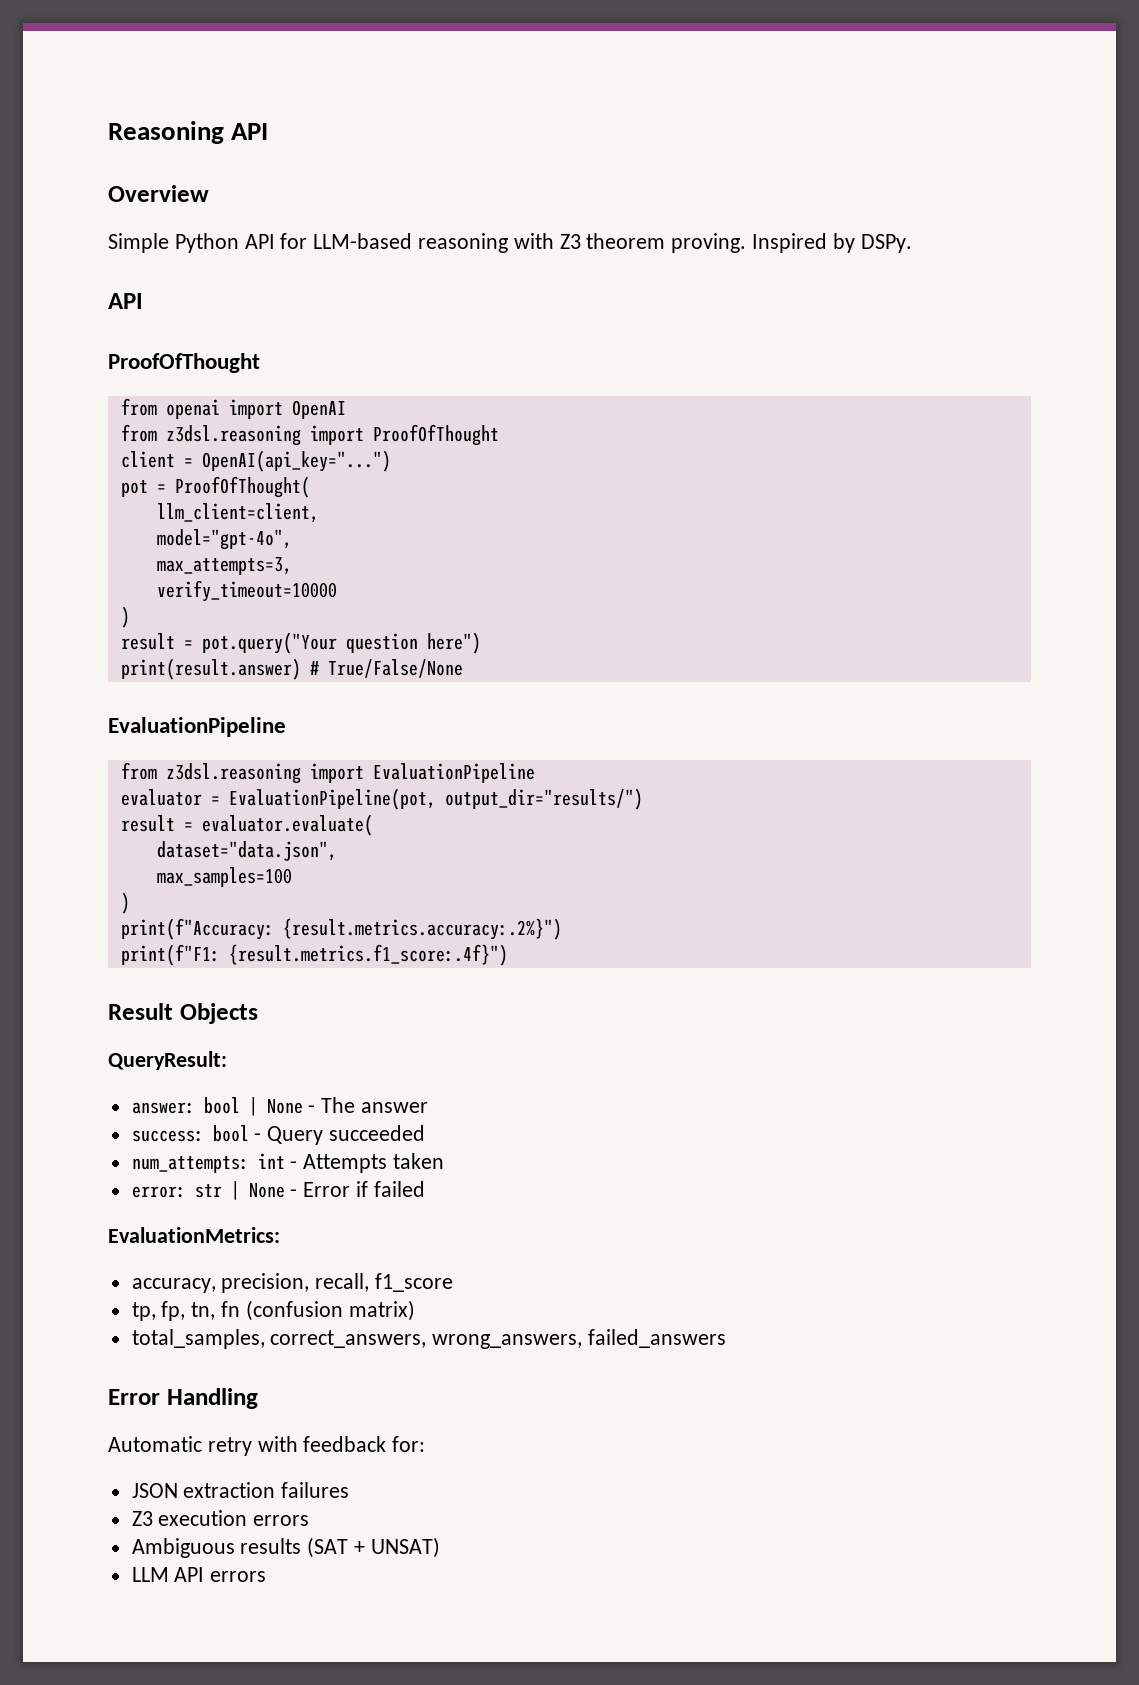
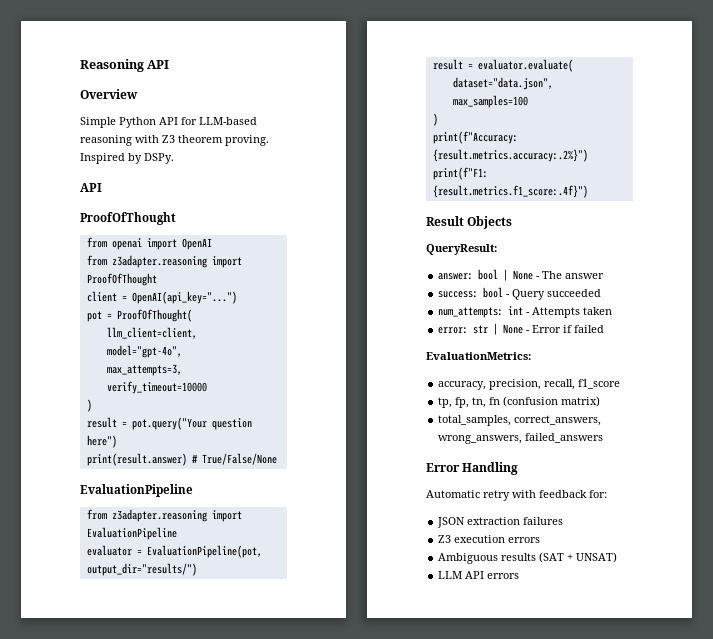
[165,425,301,446] z3dsl.reasoning -> [111,255,207,268] z3adapter.reasoning
[165,763,301,784] z3dsl.reasoning -> [111,509,207,522] z3adapter.reasoning

